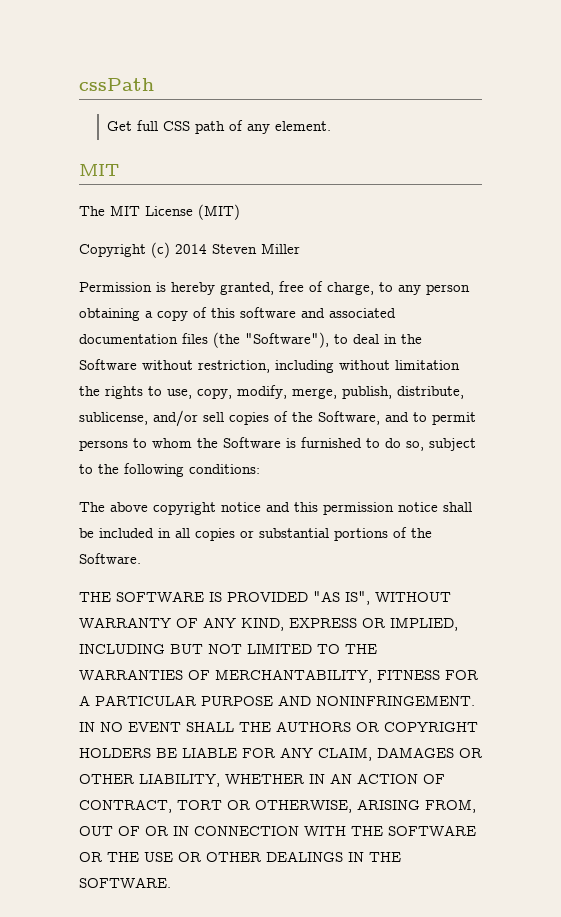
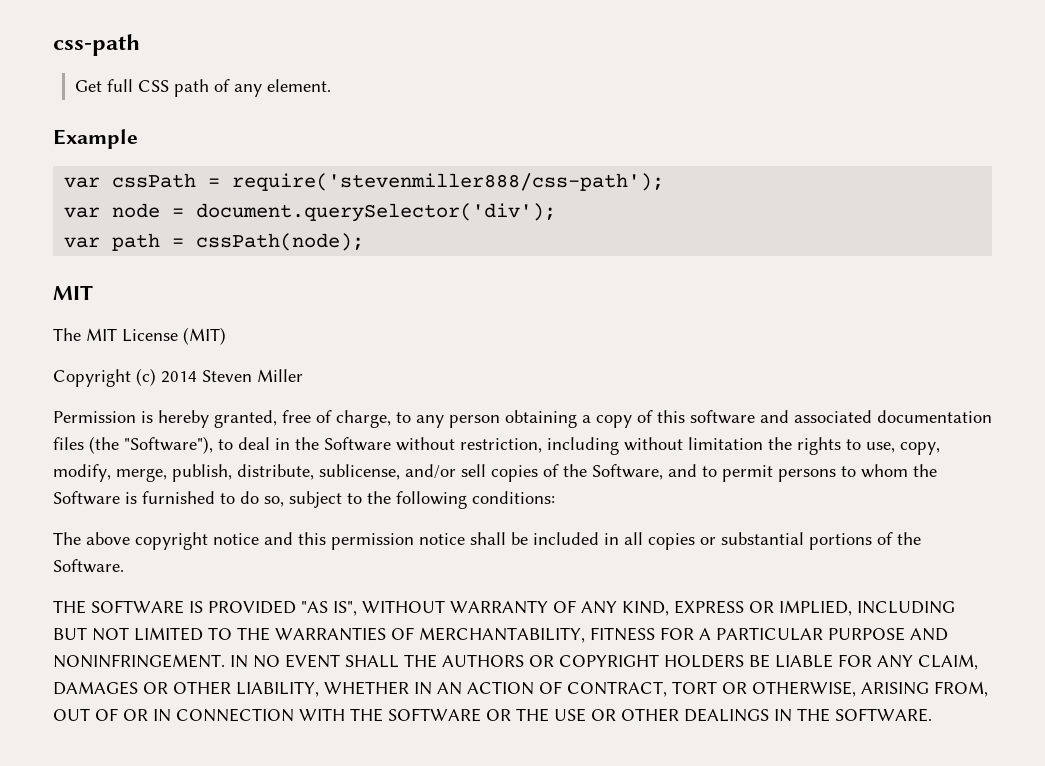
[79,78,154,91] cssPath -> [53,34,140,56] css-path
(332, 126) none -> [53,129,138,149] [64,173,665,191] [64,203,557,222] [64,233,365,251] // Example // var cssPath = require('stevenmiller888/css-path'); // var node = document.querySelector('div'); // var path = cssPath(node);

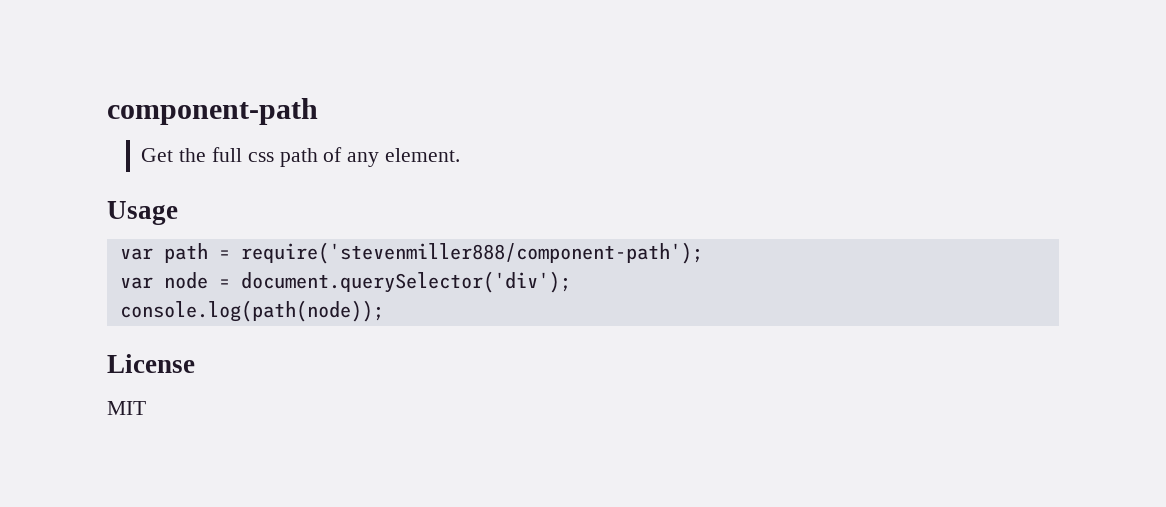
[53,34,140,56] css-path -> [107,98,318,125] component-path
[106,79,169,92] full CSS -> [179,147,274,162] the full css
[53,129,138,149] [64,173,665,191] Example // var cssPath = require('stevenmiller888/css-path'); -> [107,201,178,225] [119,242,703,264] Usage // var path = require('stevenmiller888/component-path');
[64,233,365,251] [53,285,93,300] [53,327,226,345] [53,368,303,387] [53,410,992,428] [53,436,940,455] [53,464,937,482] [53,491,555,509] [53,532,921,550] [53,559,124,573] [53,600,955,616] [53,627,948,643] [53,654,978,670] [53,681,988,697] [53,708,932,722] var path = cssPath(node); // MIT // The MIT License (MIT) // Copyright (c) 2014 Steven Miller // Permission is hereby granted, free of charge, to any person obtaining a copy of this software and associated documentation files (the "Software"), to deal in the Software without restriction, including without limitation the rights to use, copy, modify, merge, publish, distribute, sublicense, and/or sell copies of the Software, and to permit persons to whom the Software is furnished to do so, subject to the following conditions: // The above copyright notice and this permission notice shall be included in all copies or substantial portions of the Software. // THE SOFTWARE IS PROVIDED "AS IS", WITHOUT WARRANTY OF ANY KIND, EXPRESS OR IMPLIED, INCLUDING BUT NOT LIMITED TO THE WARRANTIES OF MERCHANTABILITY, FITNESS FOR A PARTICULAR PURPOSE AND NONINFRINGEMENT. IN NO EVENT SHALL THE AUTHORS OR COPYRIGHT HOLDERS BE LIABLE FOR ANY CLAIM, DAMAGES OR OTHER LIABILITY, WHETHER IN AN ACTION OF CONTRACT, TORT OR OTHERWISE, ARISING FROM, OUT OF OR IN CONNECTION WITH THE SOFTWARE OR THE USE OR OTHER DEALINGS IN THE SOFTWARE. -> [119,300,384,322] [107,354,195,373] [107,401,146,415] console.log(path(node)); // License // MIT

